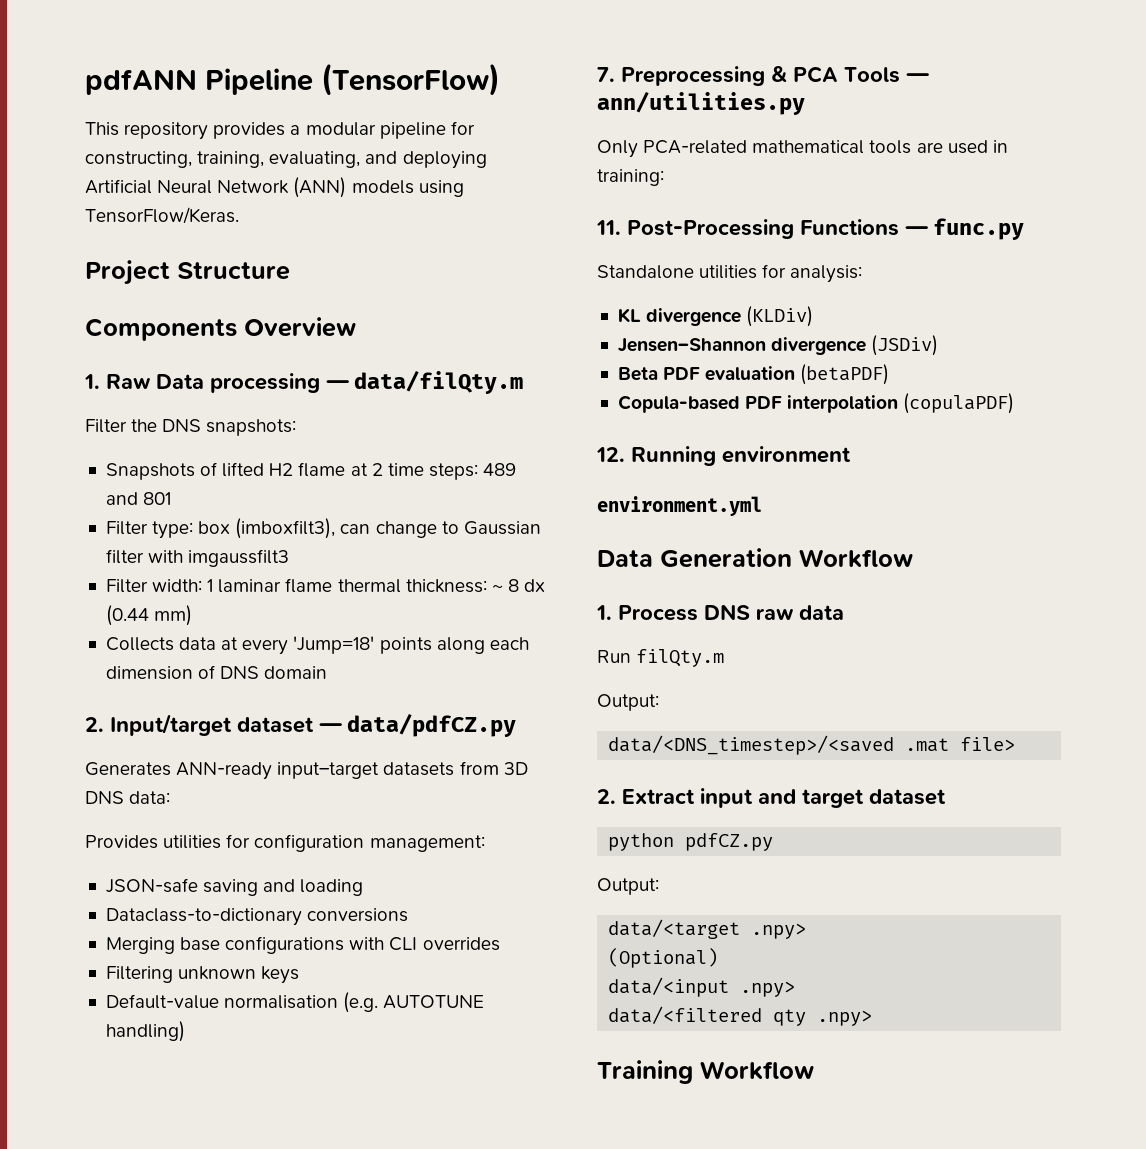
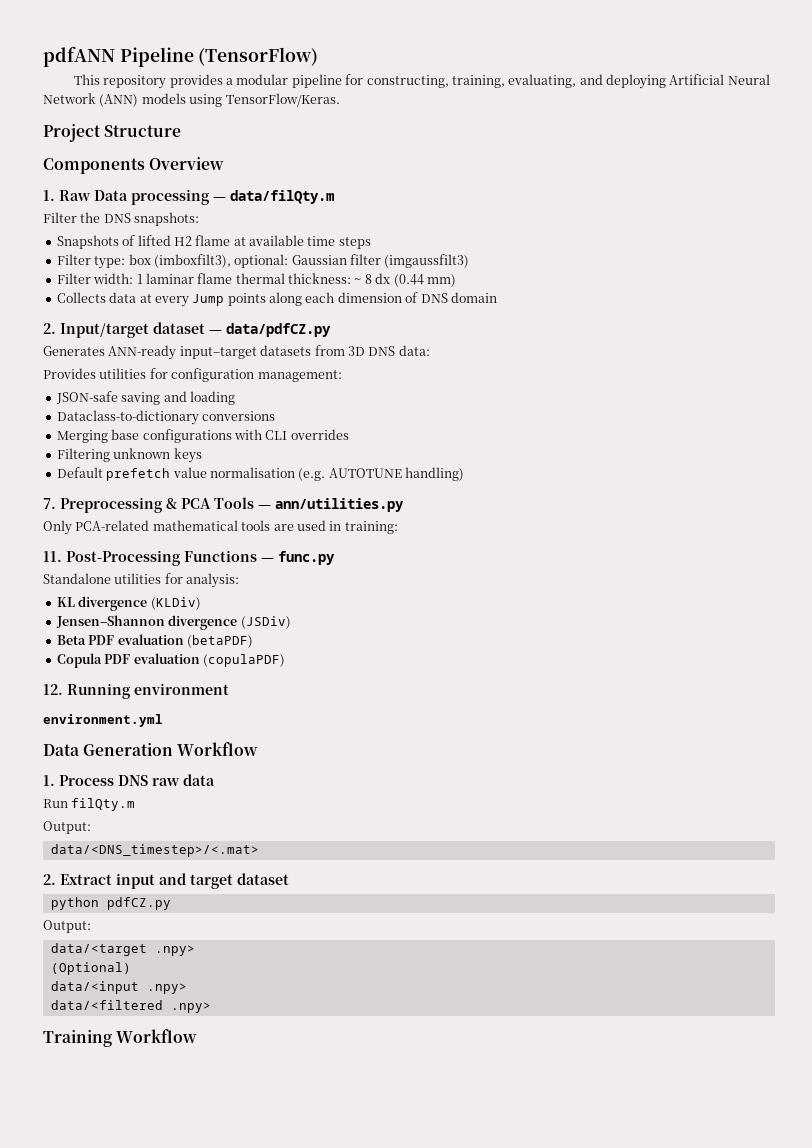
[371,463,517,480] [105,492,172,505] [105,518,541,539] [105,549,290,567] 2 time steps: 489 and 801 // Filter type: box (imboxfilt3), can change to Gaussian filter with imgaussfilt3 -> [249,235,371,249] [56,254,470,269] available time steps // Filter type: box (imboxfilt3), optional: Gaussian filter (imgaussfilt3)
[293,636,375,654] 'Jump=18' -> [192,294,225,306] Jump
[105,994,219,1009] Default-value -> [56,467,207,481] Default prefetch value
[617,395,899,413] Copula-based PDF interpolation -> [56,653,200,668] Copula PDF evaluation
[608,735,1016,755] data/<DNS_timestep>/<saved .mat file> -> [50,844,259,857] data/<DNS_timestep>/<.mat>
[773,1009,807,1026] qty -> (163, 1005) none

